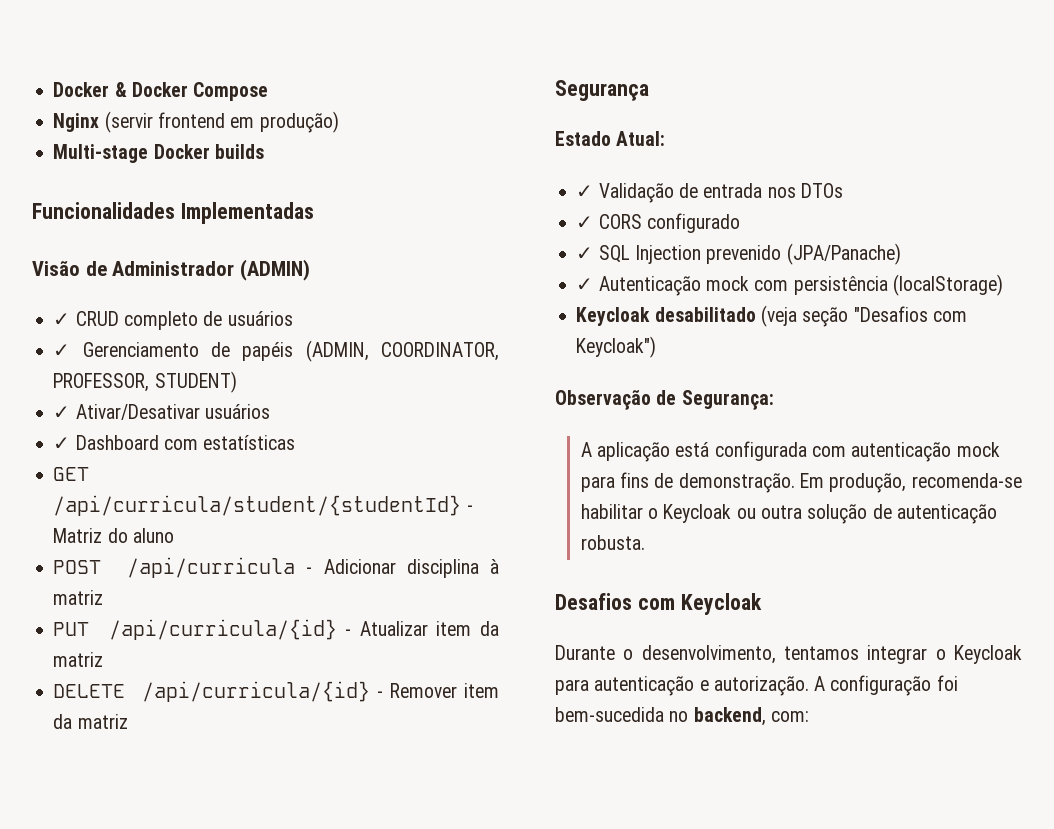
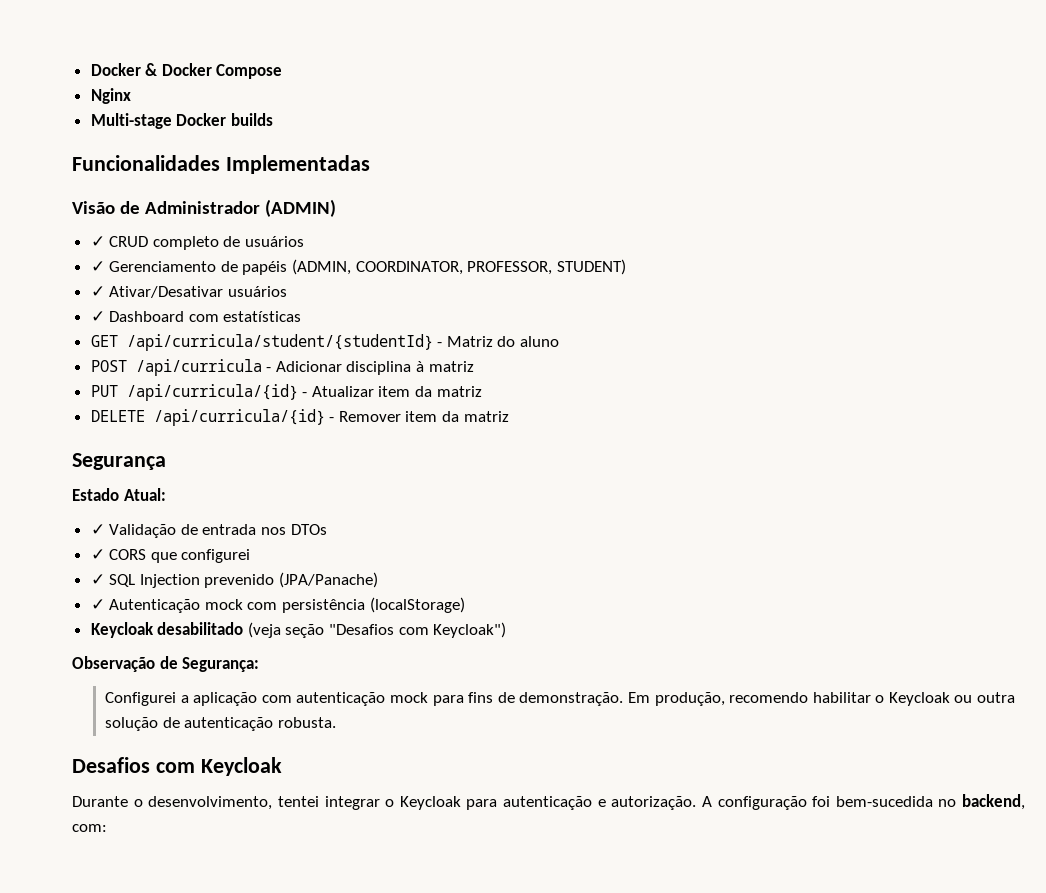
[104,111,339,133] (servir frontend em produção) -> (131, 96) none
[646,213,740,233] configurado -> [150,549,251,563] que configurei
[580,441,807,462] A aplicação está configurada -> [105,692,258,706] Configurei a aplicação
[911,473,1022,488] recomenda-se -> [729,692,809,703] recomendo
[784,646,859,660] tentamos -> [277,796,319,807] tentei

